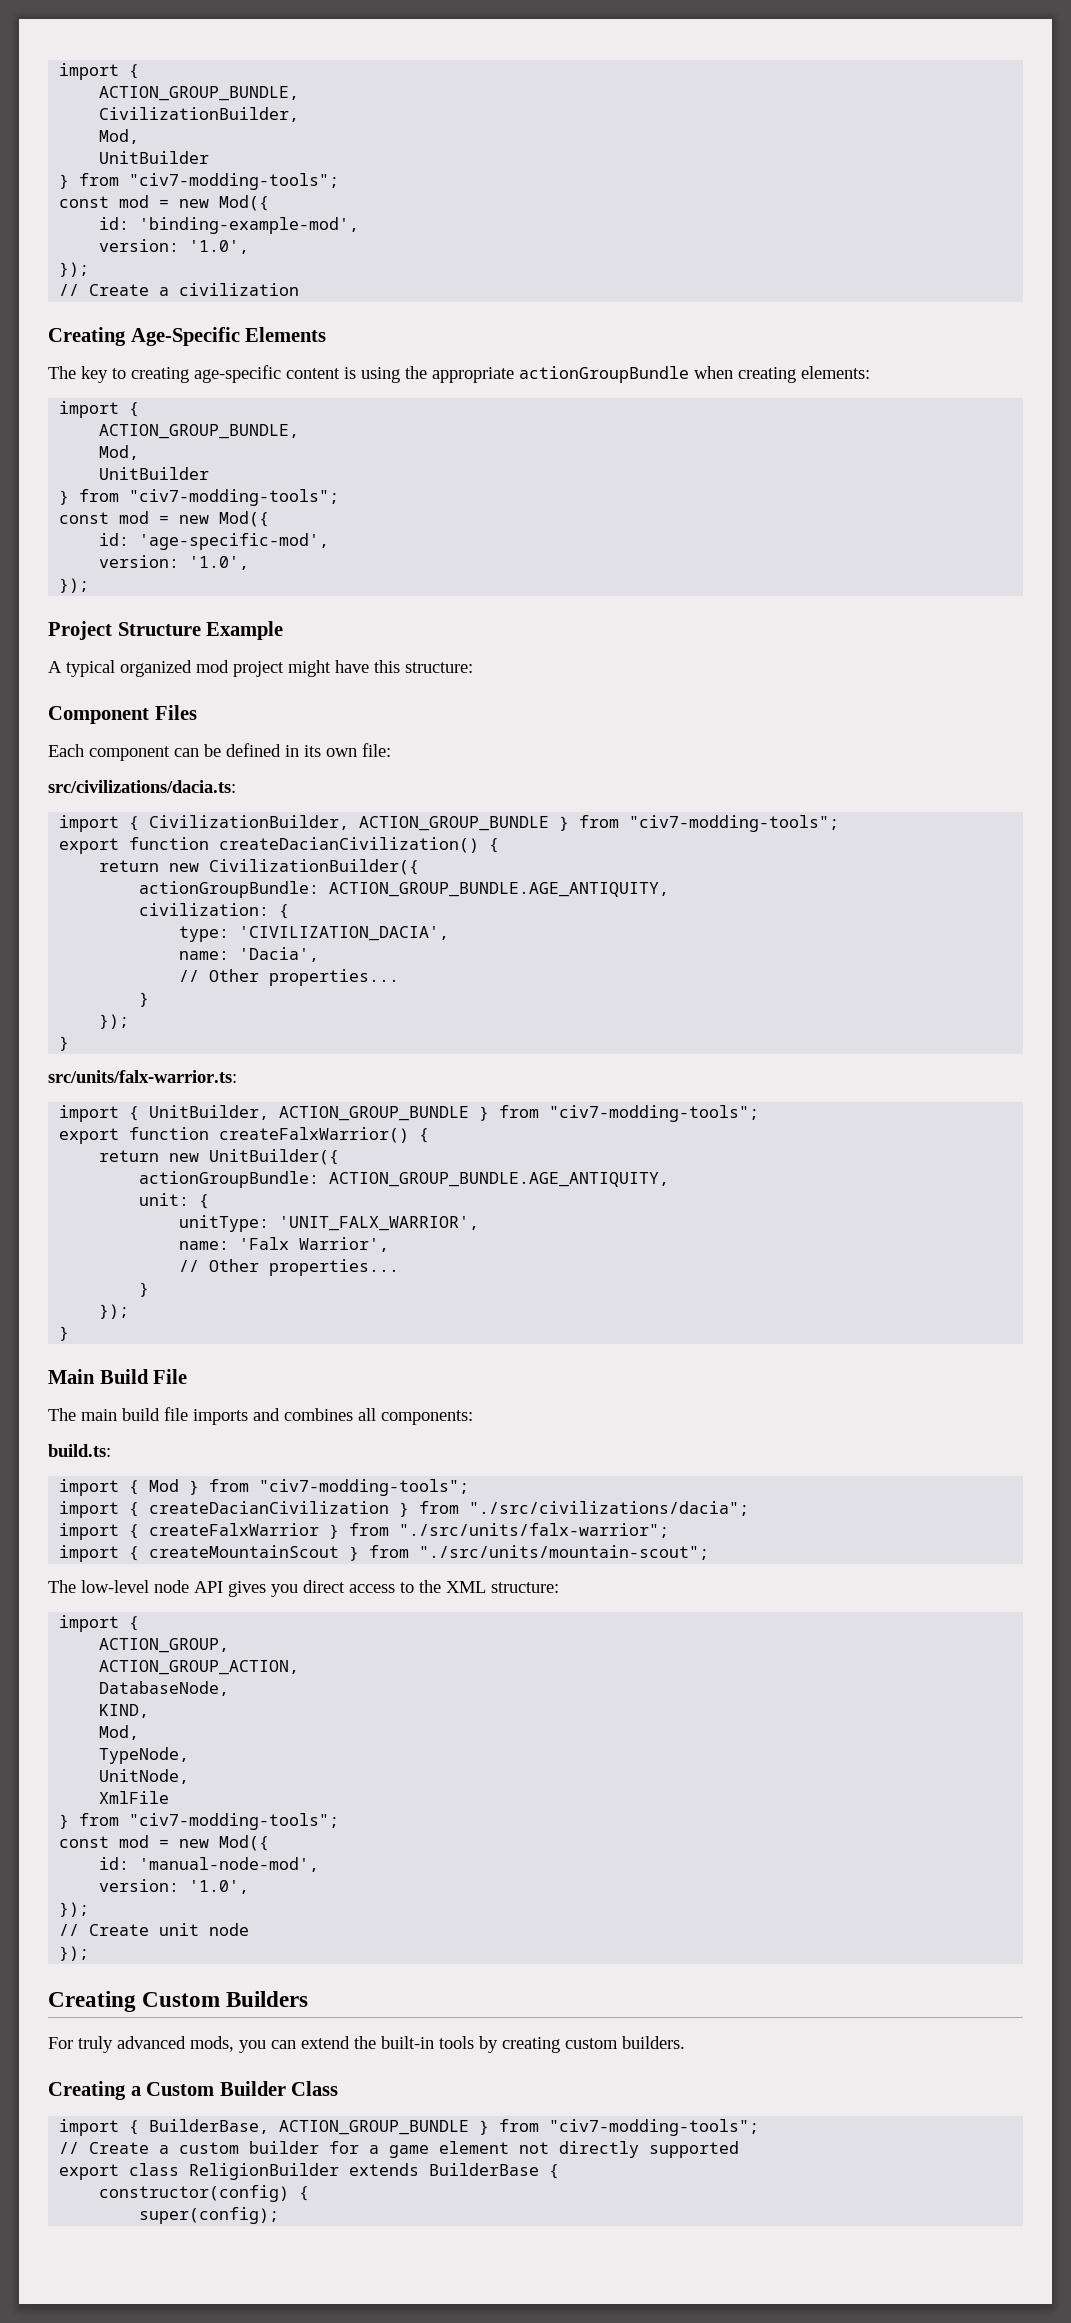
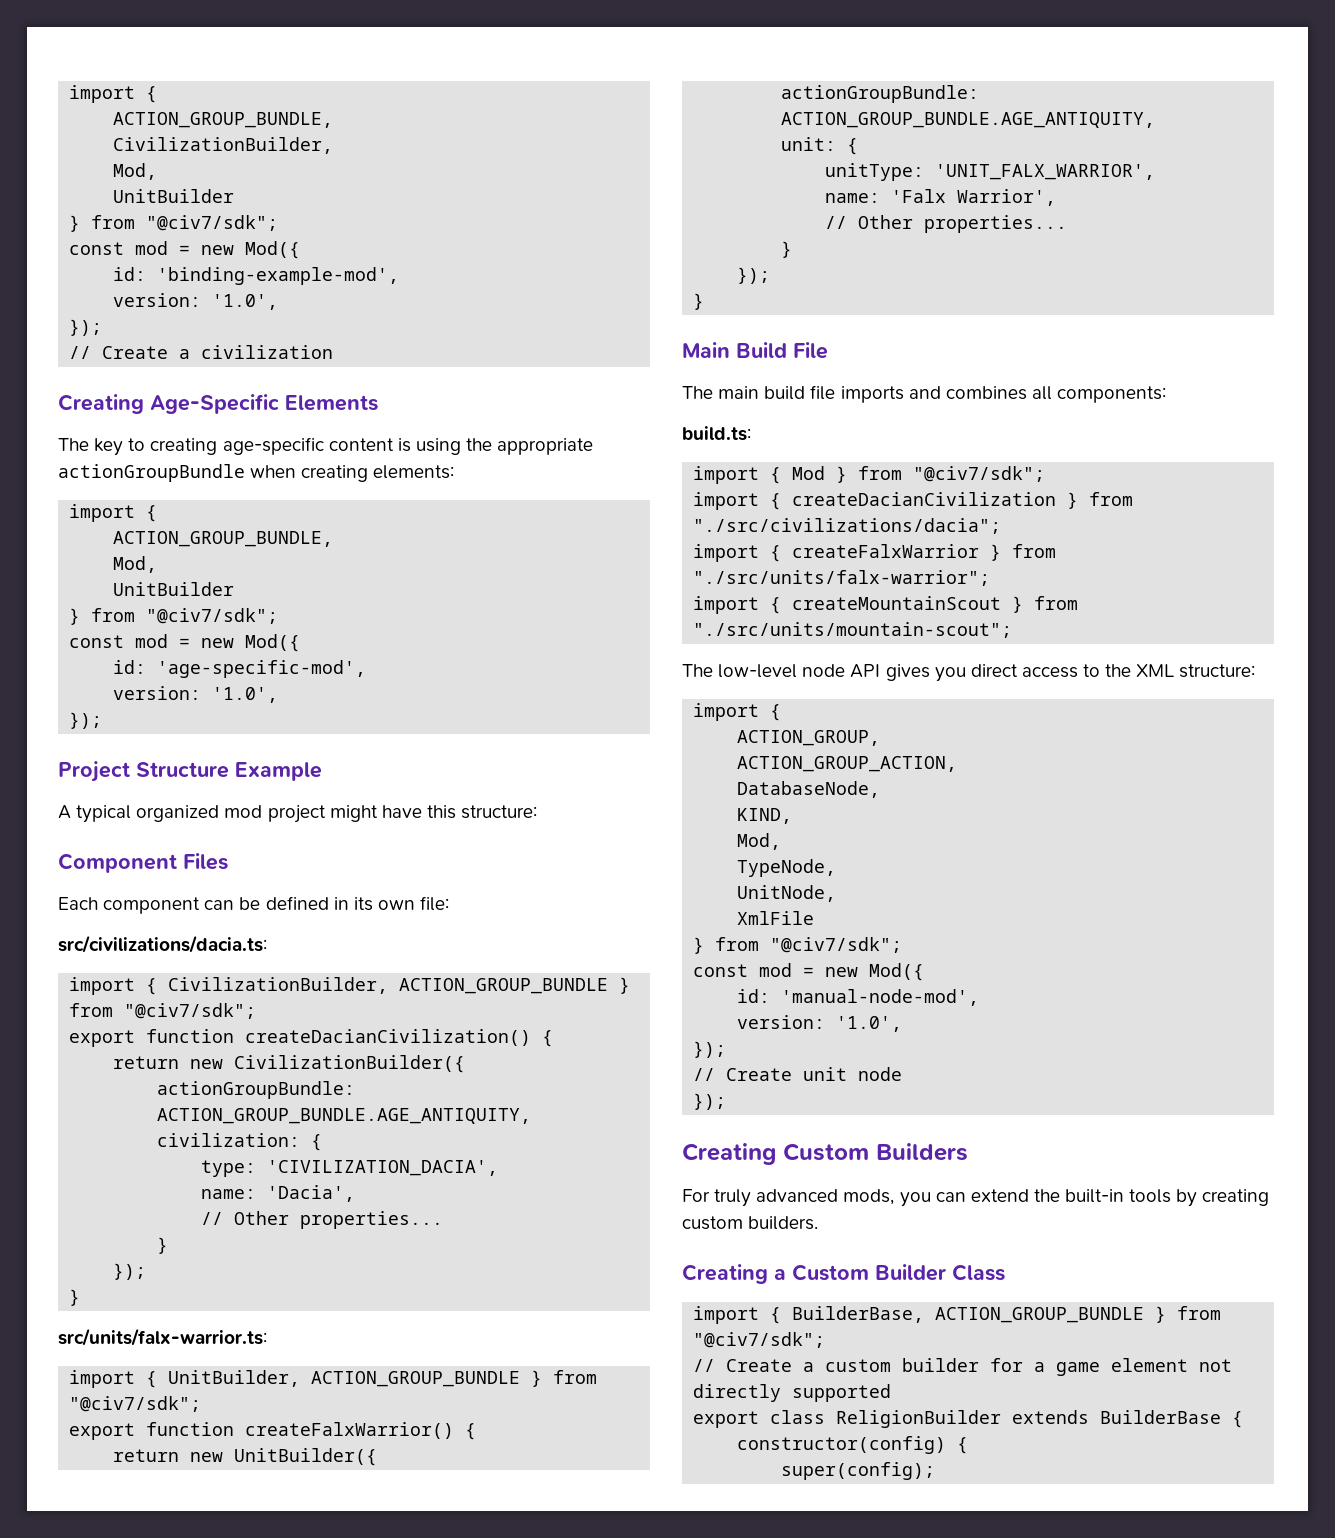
[129,173,340,190] "civ7-modding-tools"; -> [146,215,279,231] "@civ7/sdk";
[129,489,340,506] "civ7-modding-tools"; -> [146,608,279,624] "@civ7/sdk";
[629,815,840,832] "civ7-modding-tools"; -> [124,1003,257,1019] "@civ7/sdk";
[549,1105,760,1122] "civ7-modding-tools"; -> [69,1396,202,1412] "@civ7/sdk";
[259,1479,470,1496] "civ7-modding-tools"; -> [913,466,1046,482] "@civ7/sdk";
[129,1813,340,1830] "civ7-modding-tools"; -> [770,937,903,953] "@civ7/sdk";
[549,2119,760,2136] "civ7-modding-tools"; -> [693,1332,826,1348] "@civ7/sdk";

